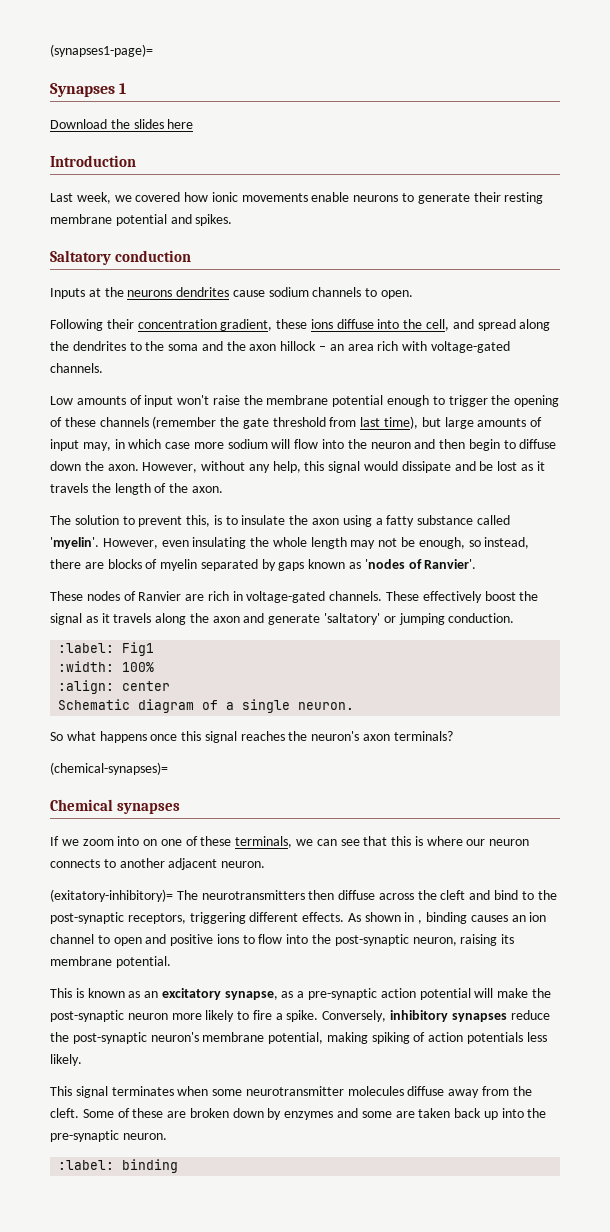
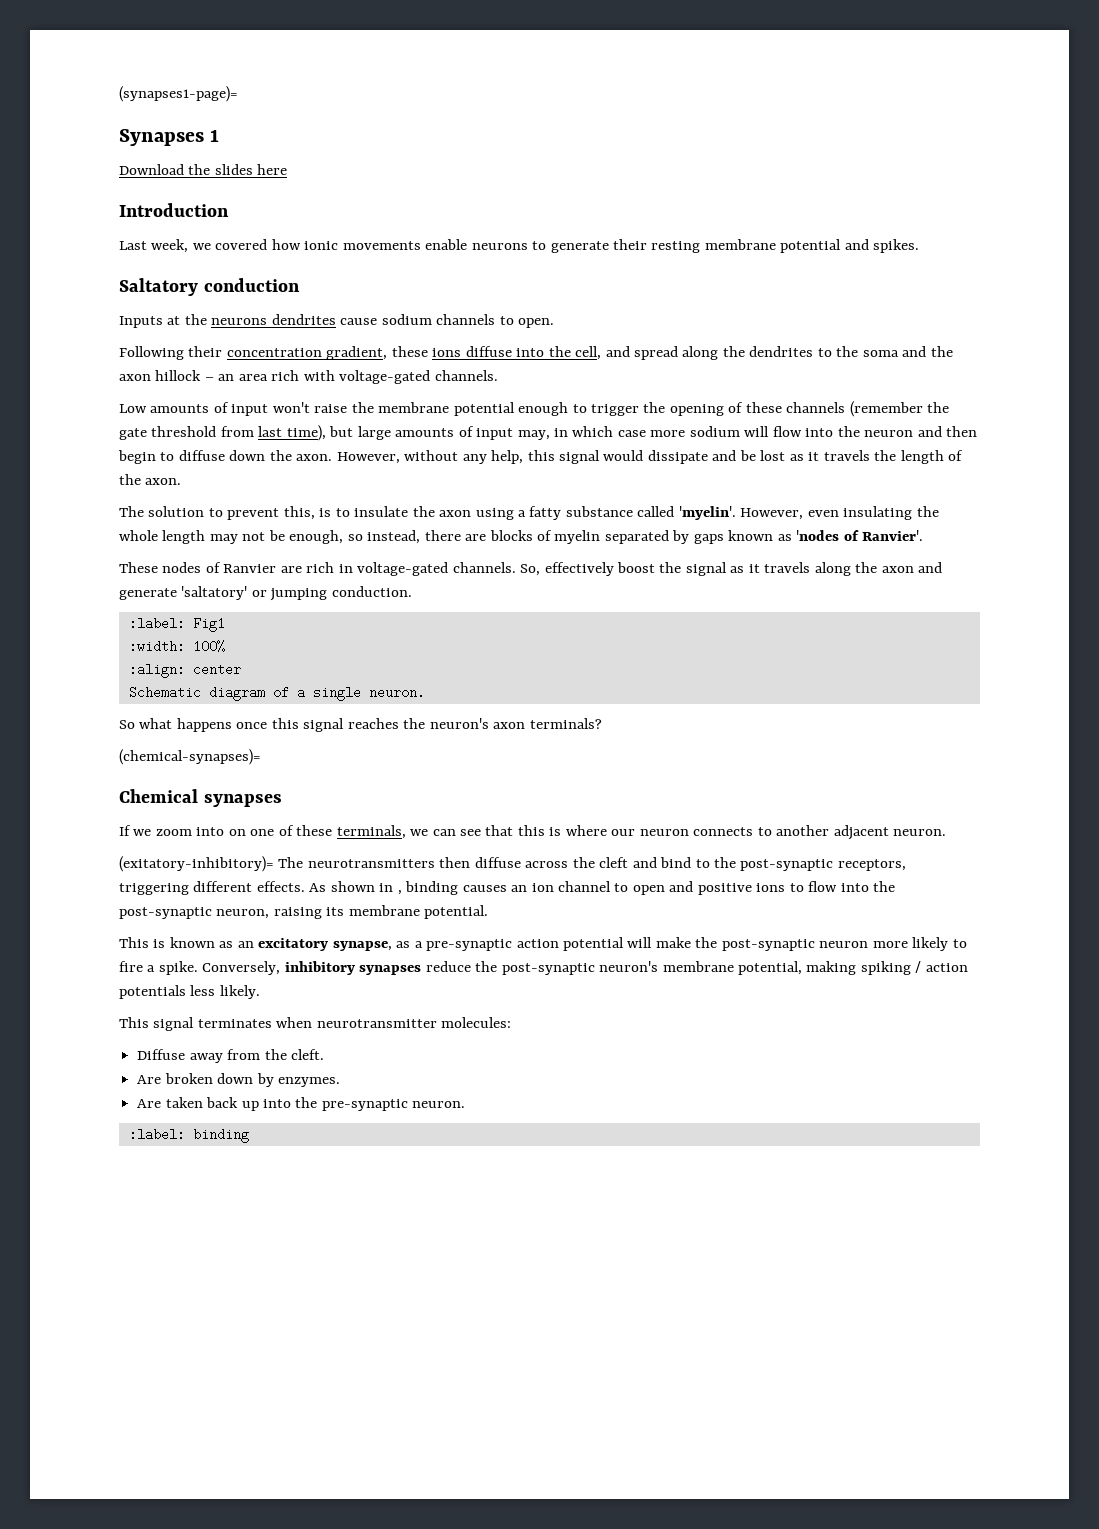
[386,591,420,601] These -> [520,564,541,576] So,
[413,1032,426,1042] of -> [915,961,922,973] /
[212,1086,445,1096] some neurotransmitter molecules diffuse -> [316,1017,512,1028] [137,1049,186,1060] neurotransmitter molecules: // Diffuse
[82,1108,415,1120] Some of these are broken down by enzymes and some are -> [137,1073,340,1087] [137,1099,162,1108] // Are broken down by enzymes. // Are

